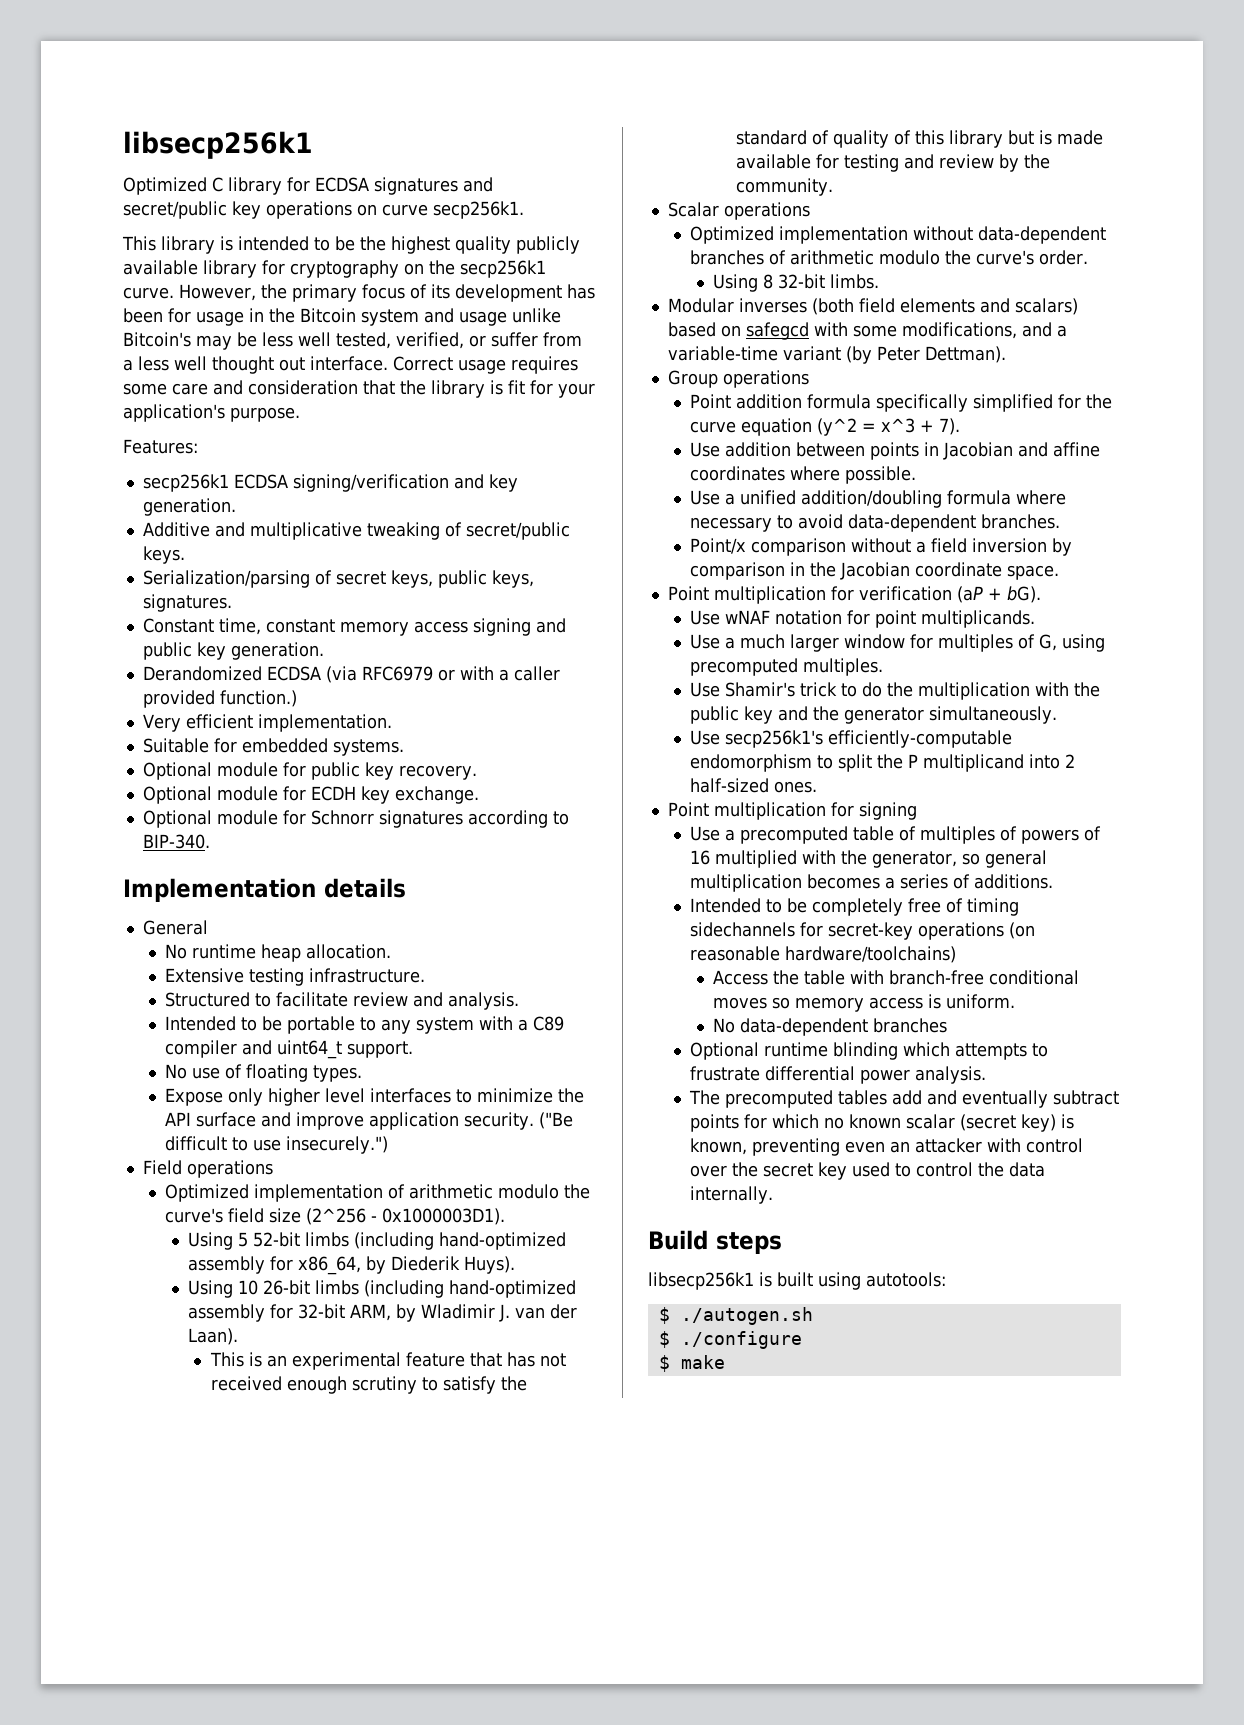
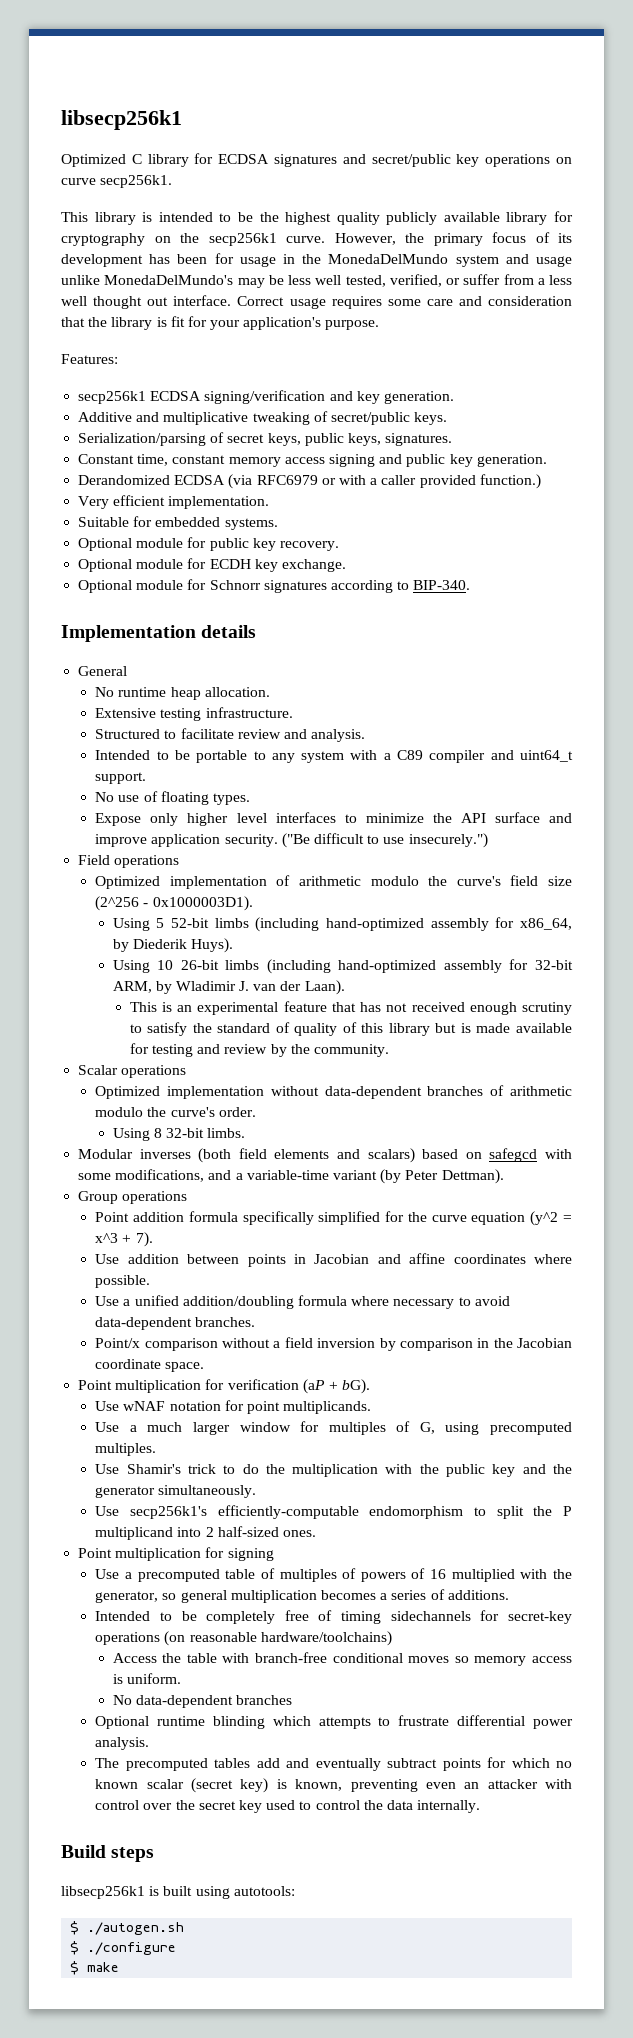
[300,308,356,323] Bitcoin -> [328,254,449,264] MonedaDelMundo
[123,332,191,347] Bitcoin's -> [104,275,234,285] MonedaDelMundo's

